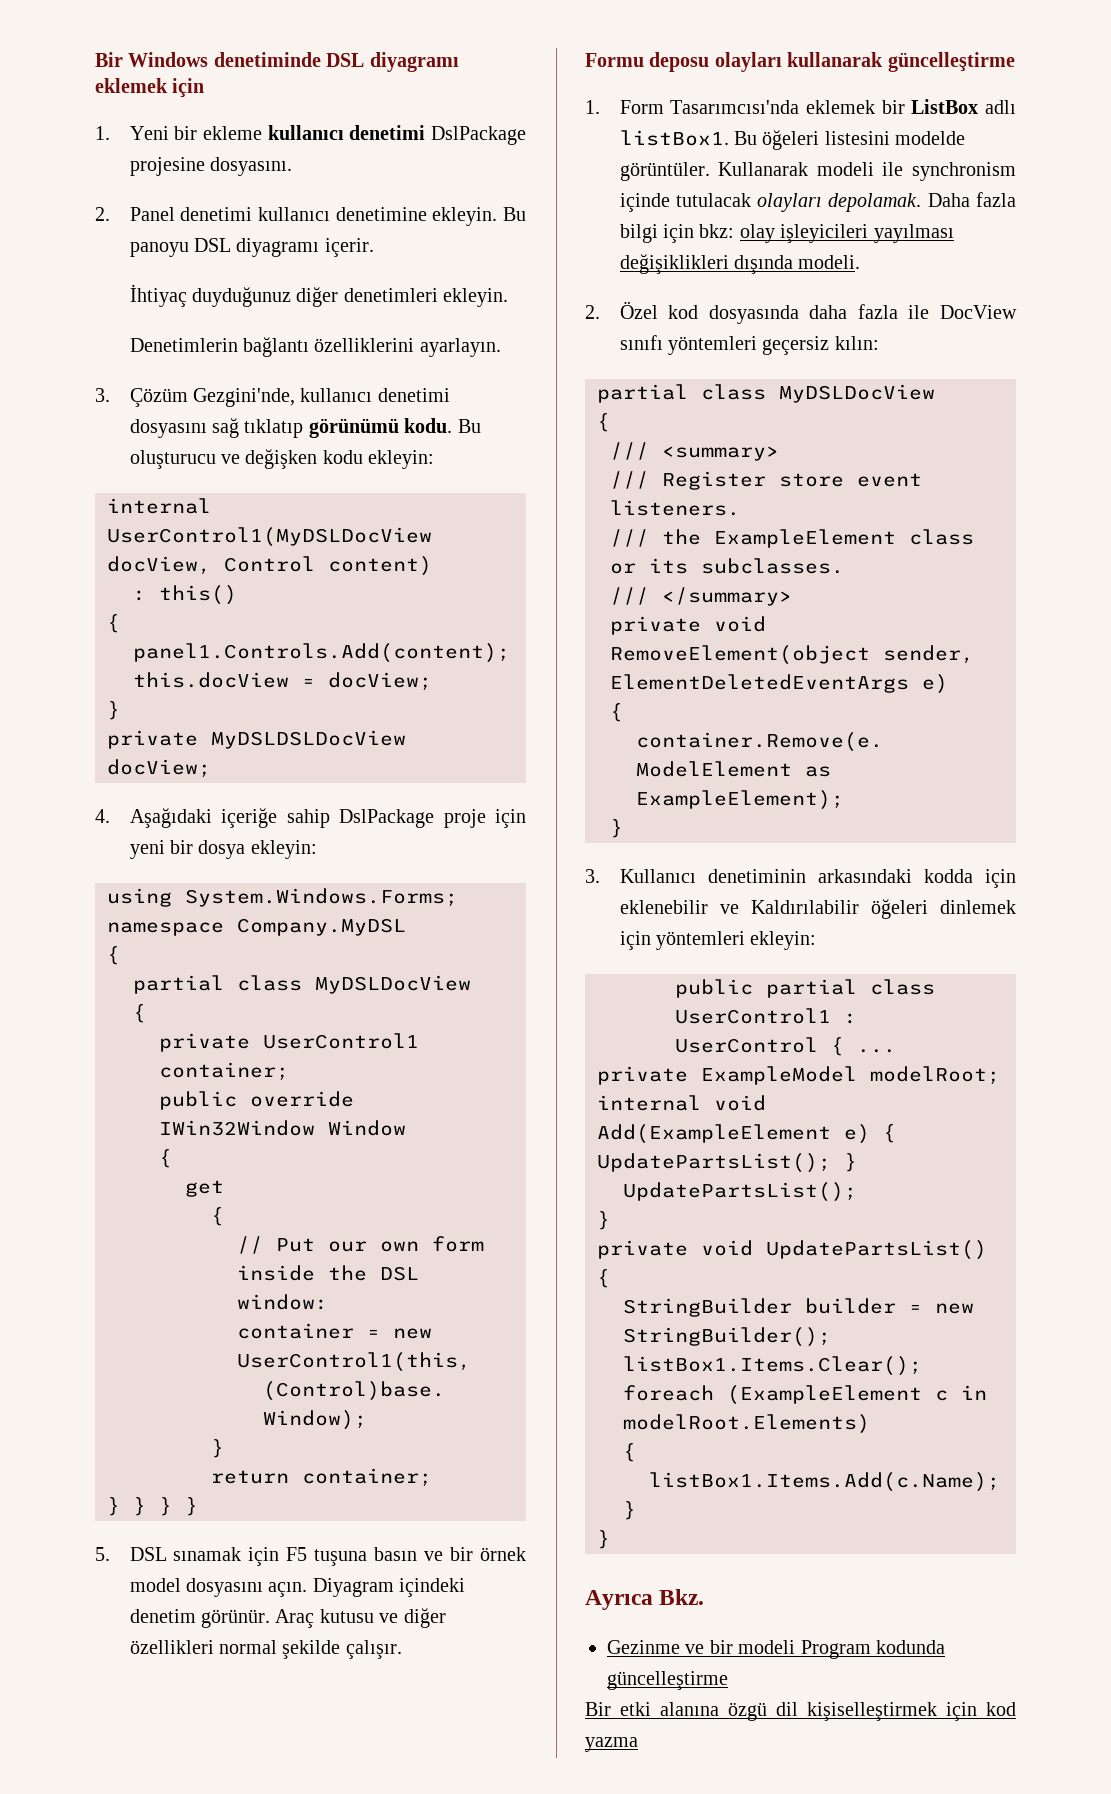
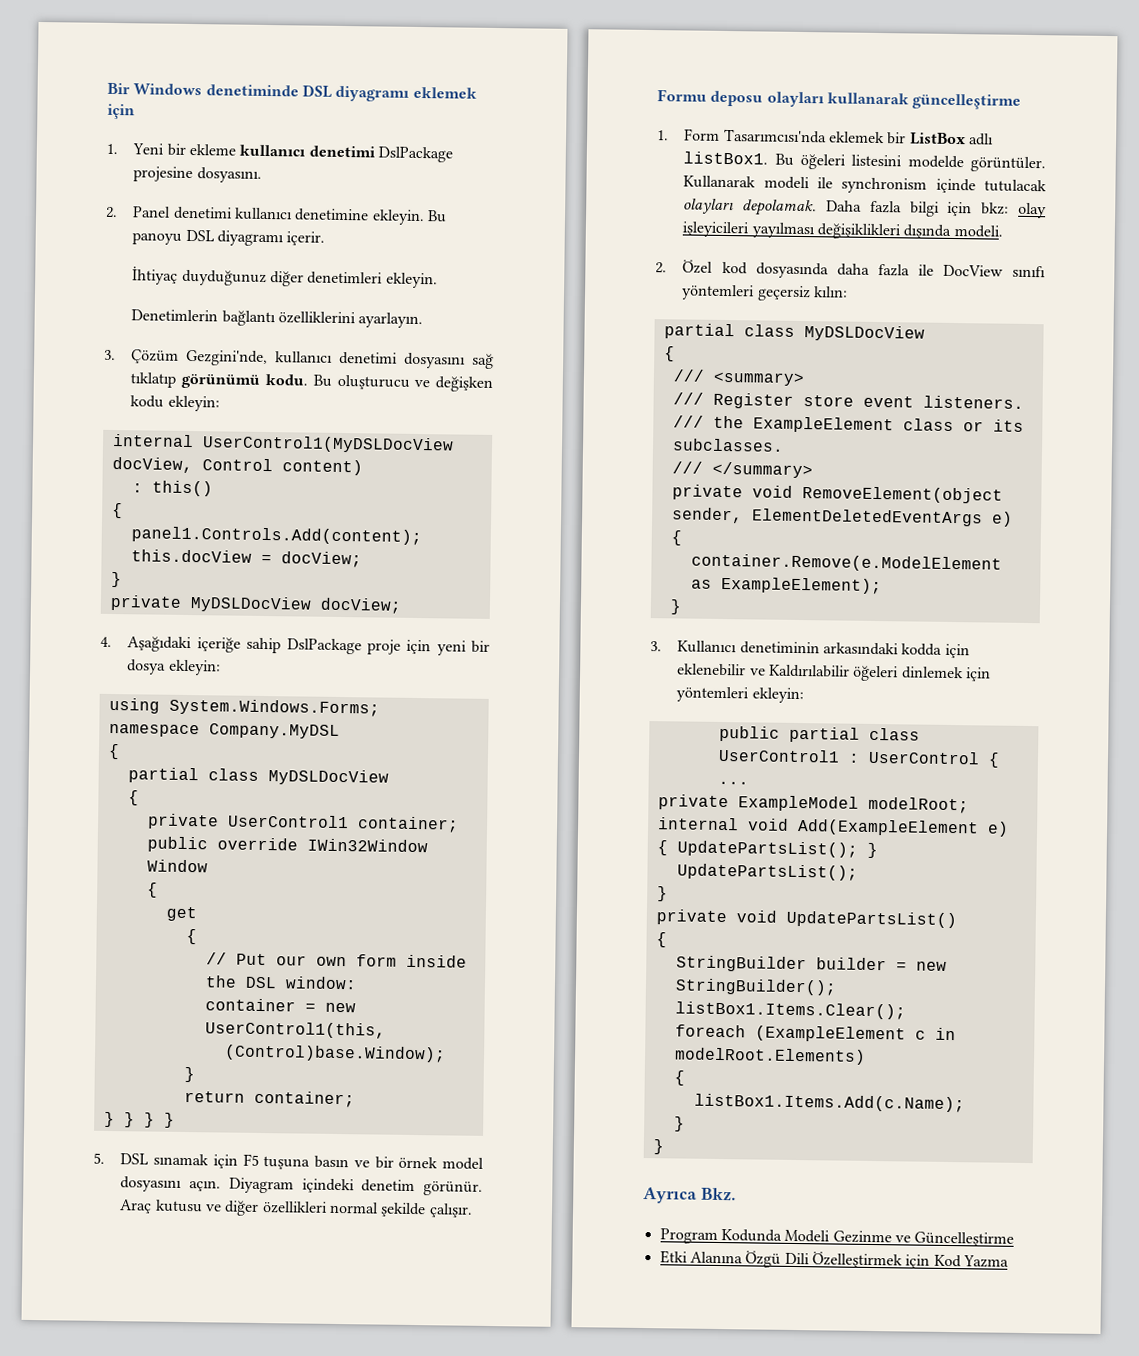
[211,730,406,749] MyDSLDSLDocView -> [189,596,312,613] MyDSLDocView
[607,1640,945,1659] [607,1671,728,1690] [585,1702,1016,1721] [585,1737,638,1752] Gezinme ve bir modeli Program kodunda güncelleştirme // Bir etki alanına özgü dil kişiselleştirmek için kod yazma -> [659,1228,1015,1247] [659,1250,1009,1269] Program Kodunda Modeli Gezinme ve Güncelleştirme // Etki Alanına Özgü Dili Özelleştirmek için Kod Yazma

